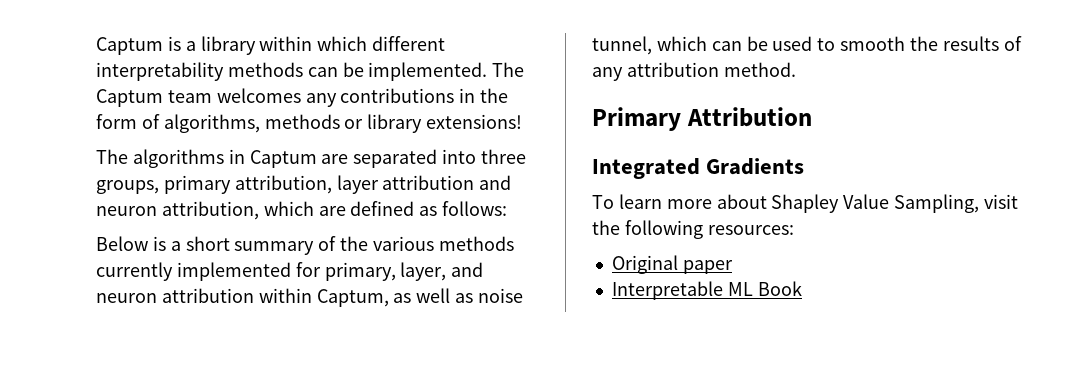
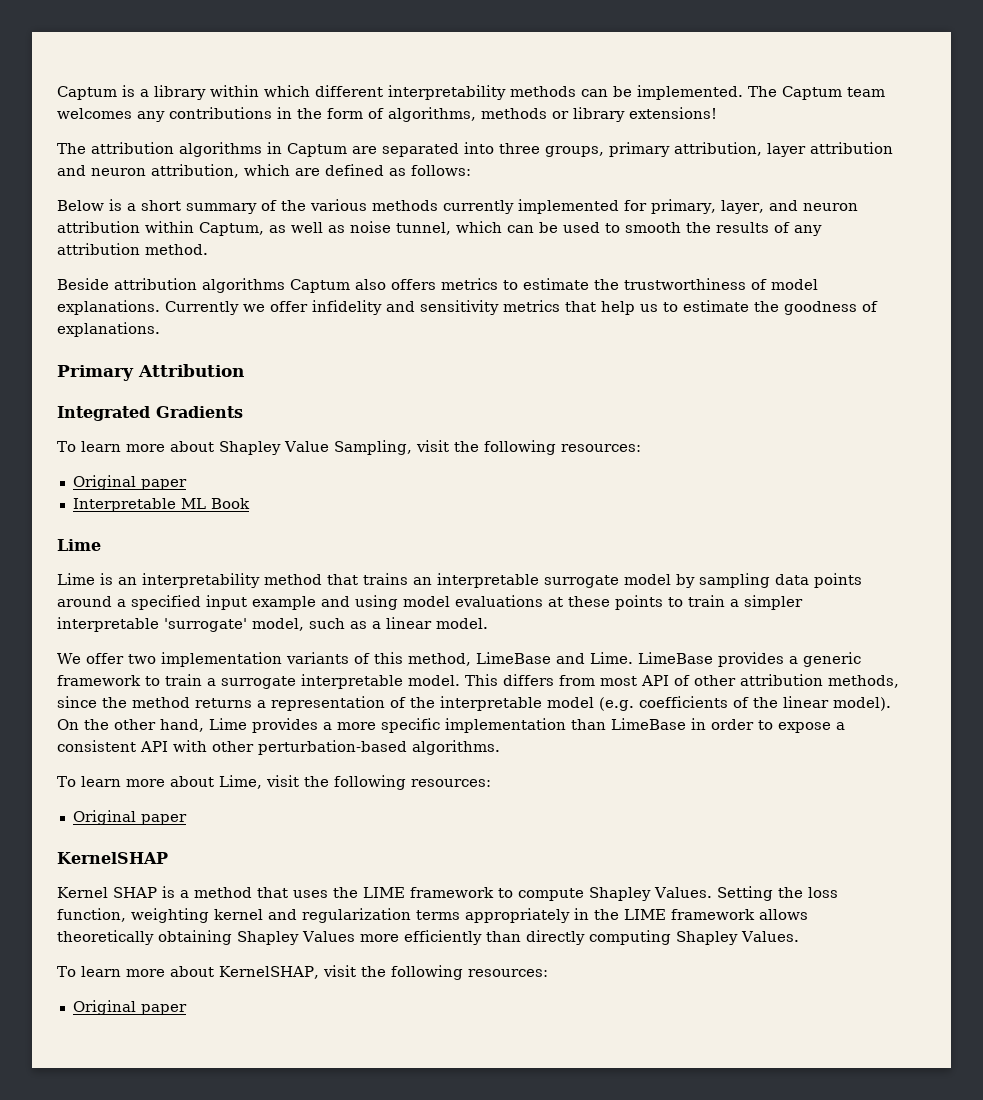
(128, 156) none -> [91,142,174,154] attribution
(796, 69) none -> [57,278,818,293] [57,300,878,315] [57,322,160,337] // Beside attribution algorithms Captum also offers metrics to estimate the trustworthiness of model explanations. Currently we offer infidelity and sensitivity metrics that help us to estimate the goodness of explanations.
(802, 288) none -> [57,539,101,551] [57,573,862,588] [57,595,803,610] [57,617,488,632] [57,652,861,667] [57,674,899,689] [57,696,891,711] [57,718,845,733] [57,740,500,755] [57,775,491,790] [72,810,187,825] [57,852,168,864] [57,886,838,901] [57,908,808,923] [57,930,799,945] [57,965,548,980] [72,1000,187,1015] // Lime // Lime is an interpretability method that trains an interpretable surrogate model by sampling data points around a specified input example and using model evaluations at these points to train a simpler interpretable 'surrogate' model, such as a linear model. // We offer two implementation variants of this method, LimeBase and Lime. LimeBase provides a generic framework to train a surrogate interpretable model. This differs from most API of other attribution methods, since the method returns a representation of the interpretable model (e.g. coefficients of the linear model). On the other hand, Lime provides a more specific implementation than LimeBase in order to expose a consistent API with other perturbation-based algorithms. // To learn more about Lime, visit the following resources: // Original paper // KernelSHAP // Kernel SHAP is a method that uses the LIME framework to compute Shapley Values. Setting the loss function, weighting kernel and regularization terms appropriately in the LIME framework allows theoretically obtaining Shapley Values more efficiently than directly computing Shapley Values. // To learn more about KernelSHAP, visit the following resources: // Original paper

